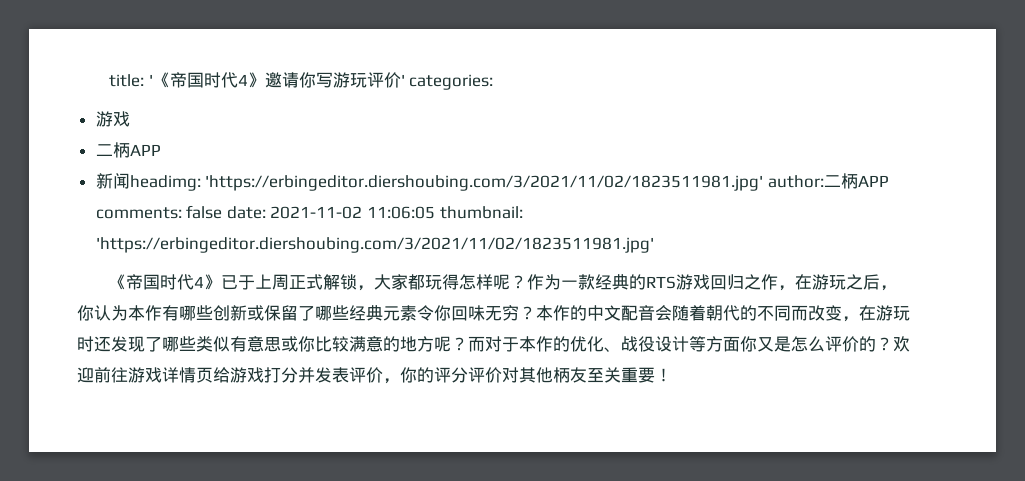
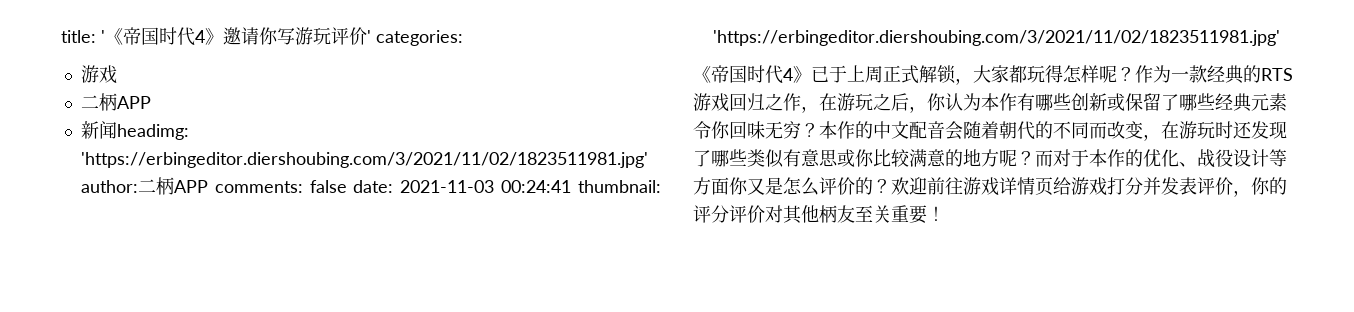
[270,206,436,219] 2021-11-02 11:06:05 -> [400,180,572,193] 2021-11-03 00:24:41

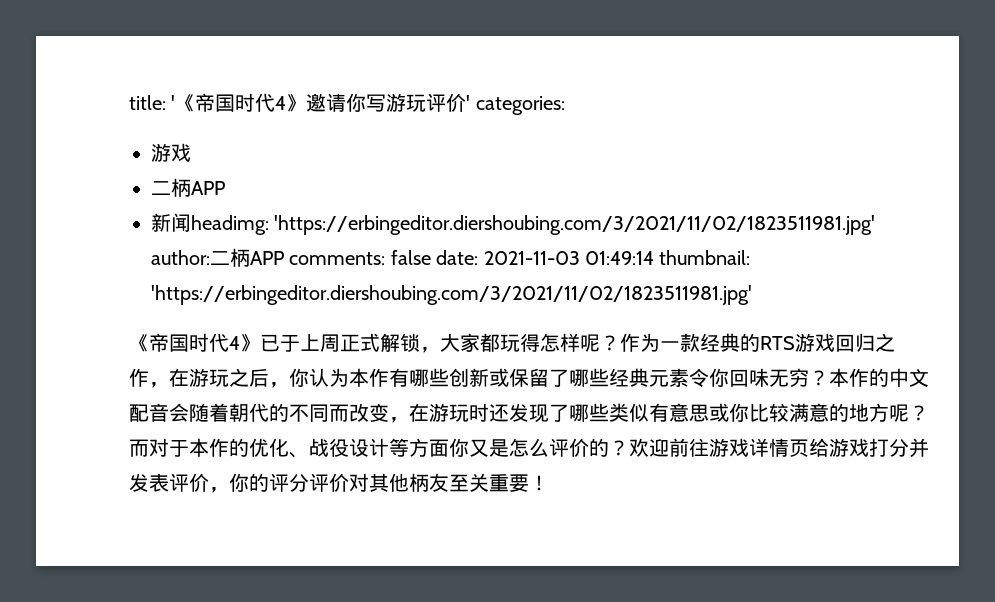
[501,180,572,193] 00:24:41 -> [584,251,654,265] 01:49:14

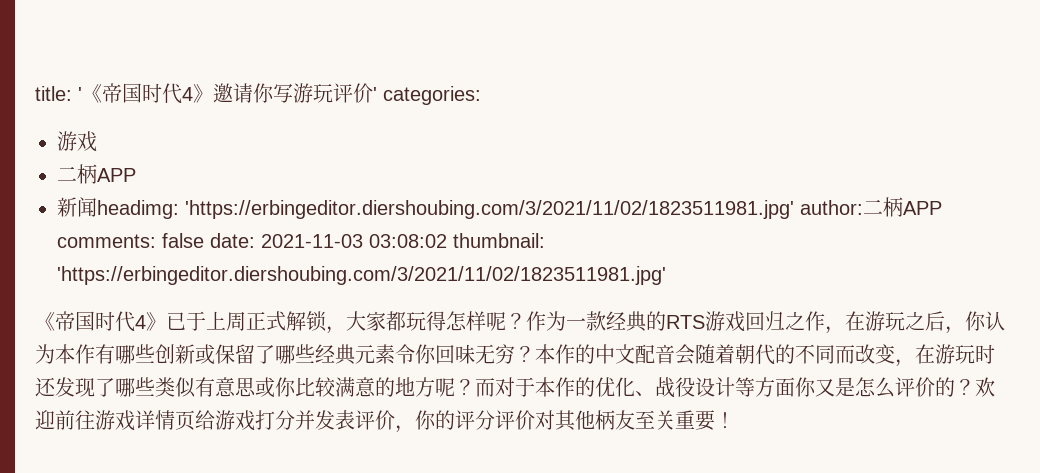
[584,251,654,265] 01:49:14 -> [369,234,447,248] 03:08:02

